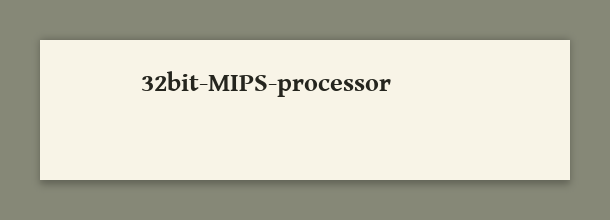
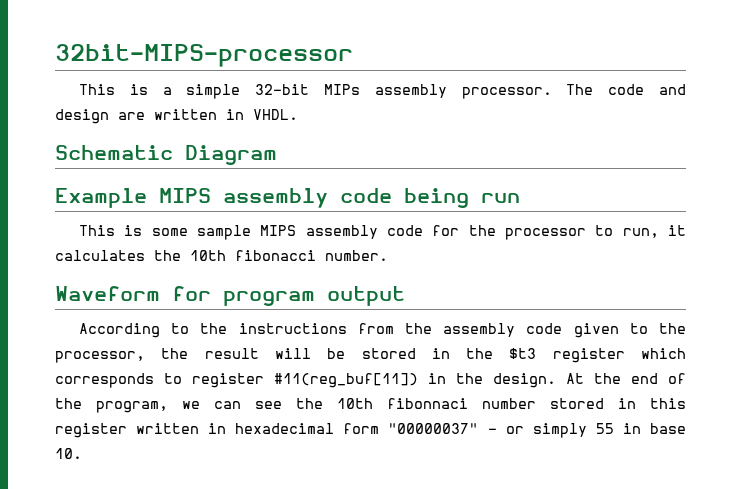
(391, 84) none -> [78,84,686,99] [55,109,298,124] [55,145,277,165] [55,188,520,208] [78,225,686,240] [55,250,388,261] [55,286,405,306] [78,323,687,338] [55,348,686,363] [55,373,686,388] [55,398,686,413] [55,423,686,438] [55,448,82,459] // This is a simple 32-bit MIPs assembly processor. The code and design are written in VHDL. // Schematic Diagram // Example MIPS assembly code being run // This is some sample MIPS assembly code for the processor to run, it calculates the 10th fibonacci number. // Waveform for program output // According to the instructions from the assembly code given to the processor, the result will be stored in the $t3 register which corresponds to register #11(reg_buf[11]) in the design. At the end of the program, we can see the 10th fibonnaci number stored in this register written in hexadecimal form "00000037" - or simply 55 in base 10.

